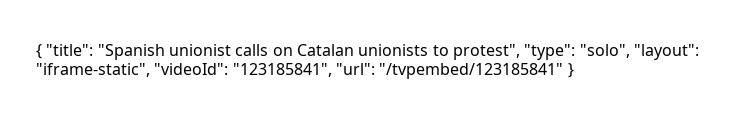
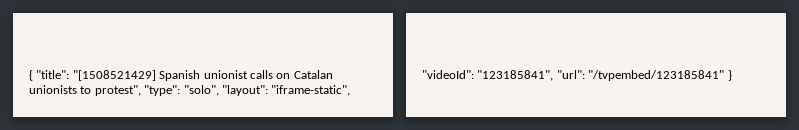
[97,44,165,60] "Spanish -> [72,70,201,81] "[1508521429] Spanish

